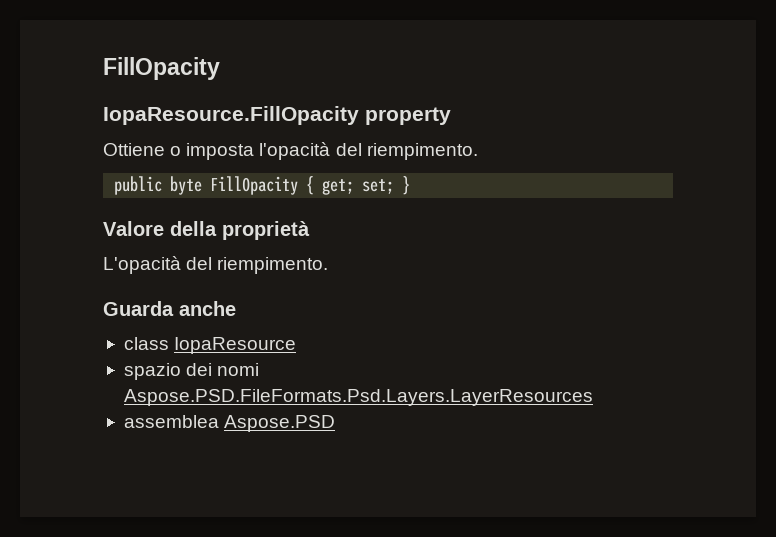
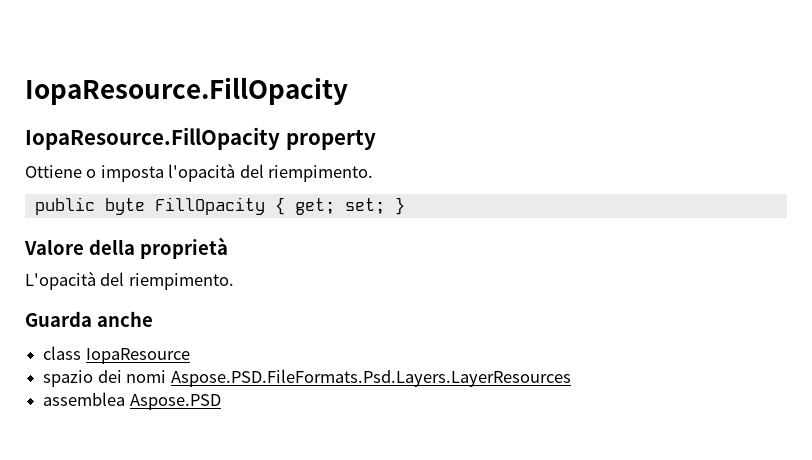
[103,57,220,80] FillOpacity -> [25,77,348,105] IopaResource.FillOpacity

